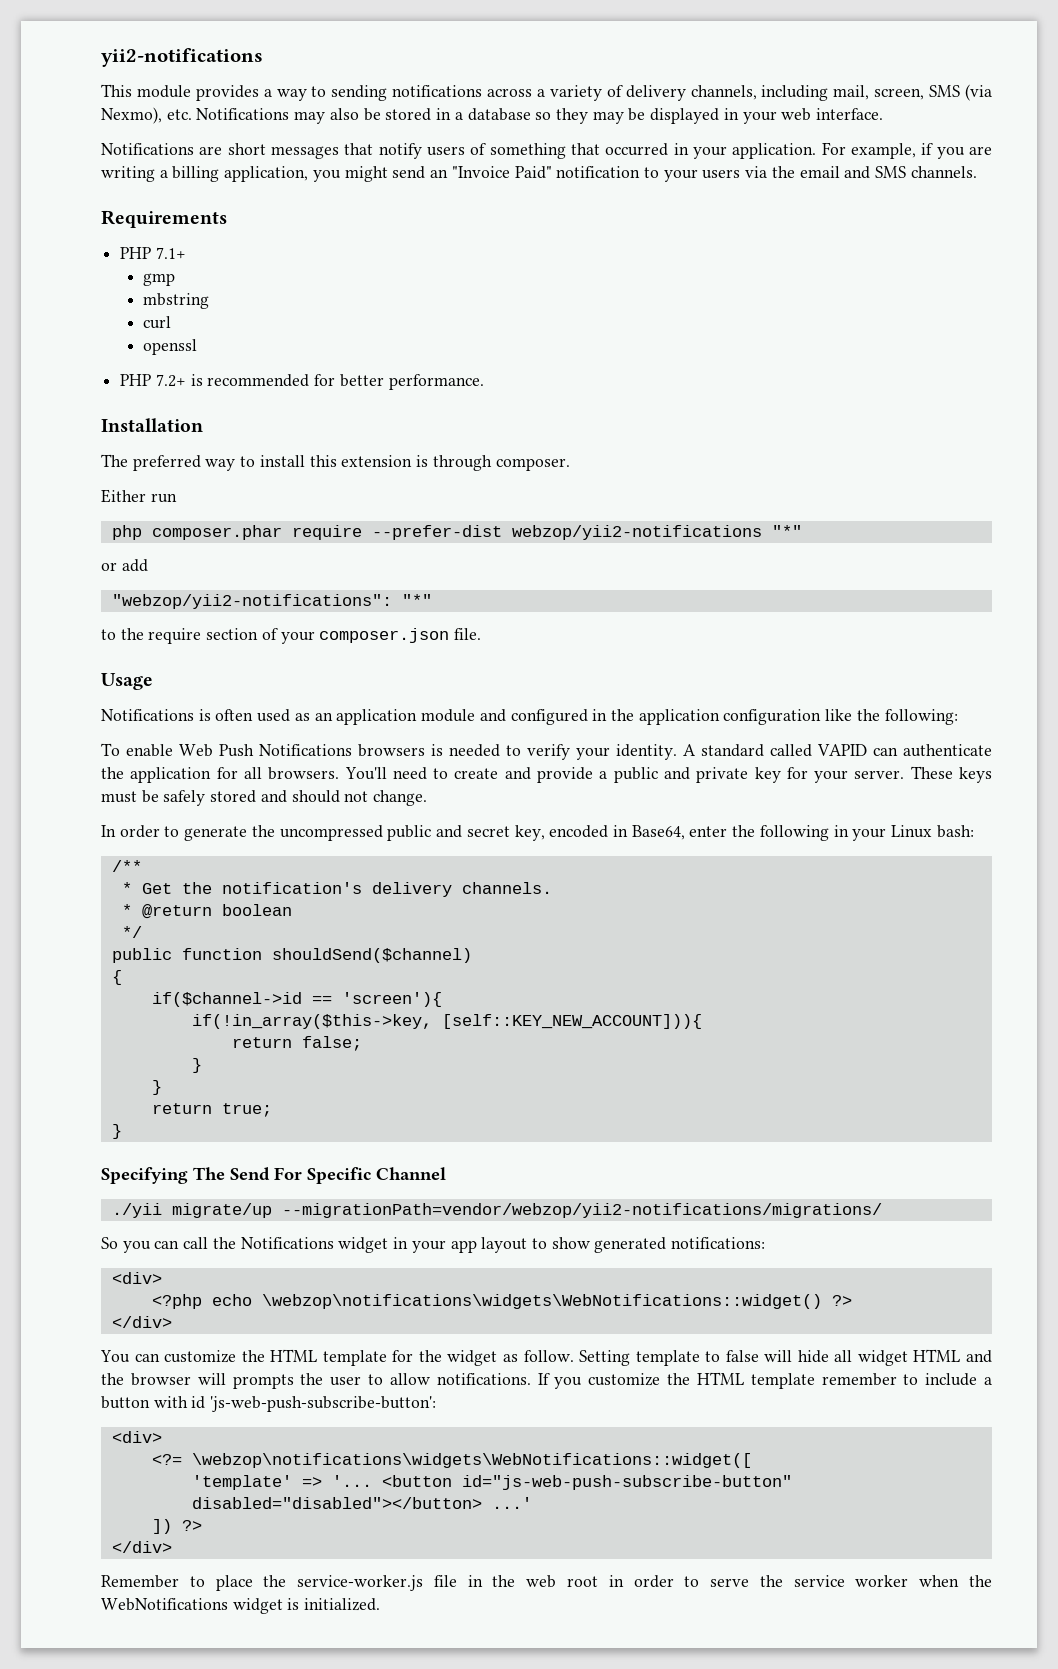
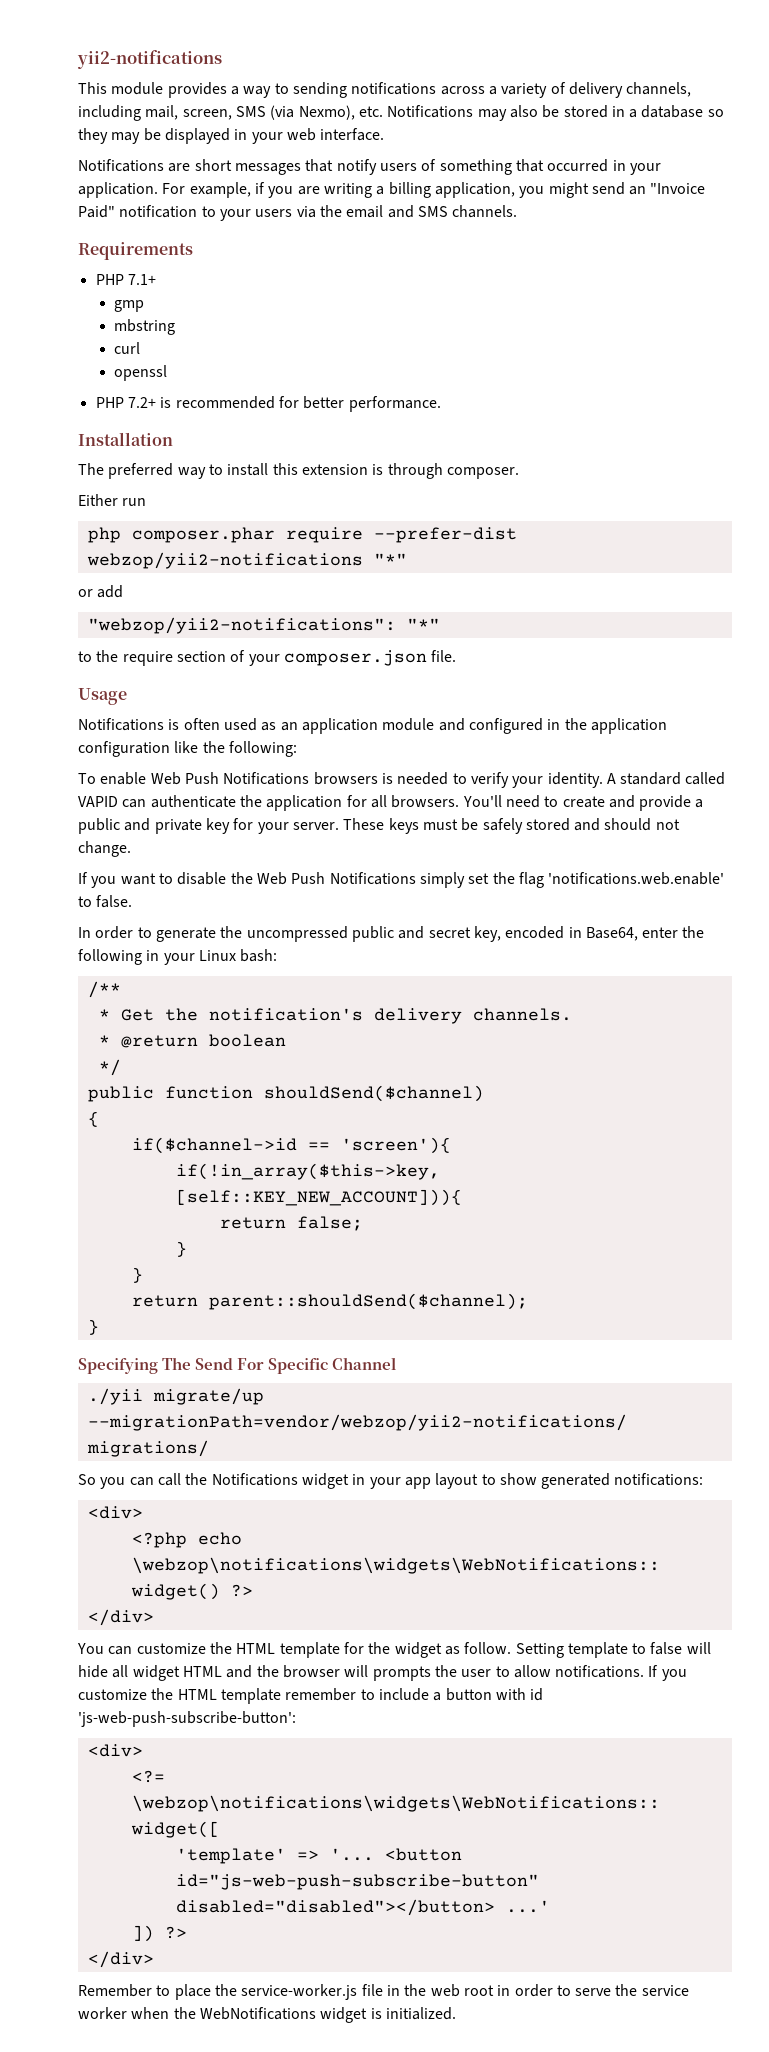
(428, 798) none -> [78,872,725,888] [78,895,133,908] // If you want to disable the Web Push Notifications simply set the flag 'notifications.web.enable' to false.
[221,1103,272,1117] true; -> [208,1293,528,1310] parent::shouldSend($channel);

